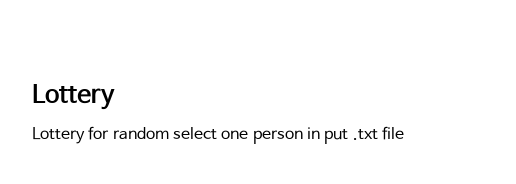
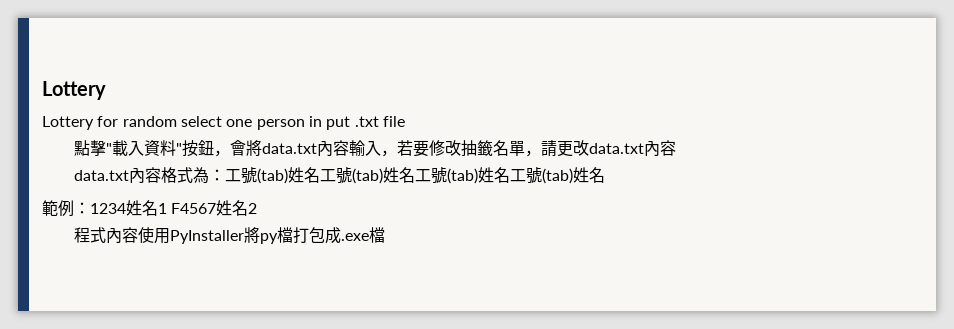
(404, 133) none -> [74,140,677,157] [74,167,606,184] [42,200,258,217] [74,227,386,244] // 點擊"載入資料"按鈕，會將data.txt內容輸入，若要修改抽籤名單，請更改data.txt內容 // data.txt內容格式為：工號(tab)姓名工號(tab)姓名工號(tab)姓名工號(tab)姓名 // 範例：1234姓名1 F4567姓名2 // 程式內容使用PyInstaller將py檔打包成.exe檔

